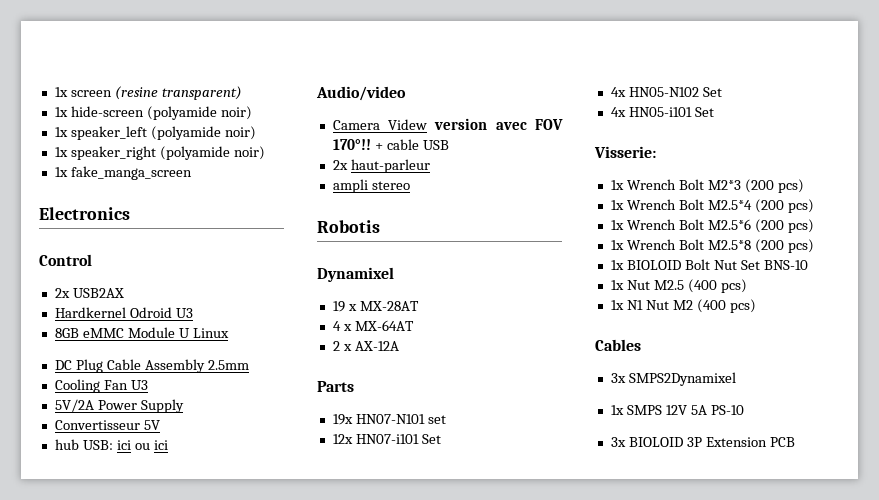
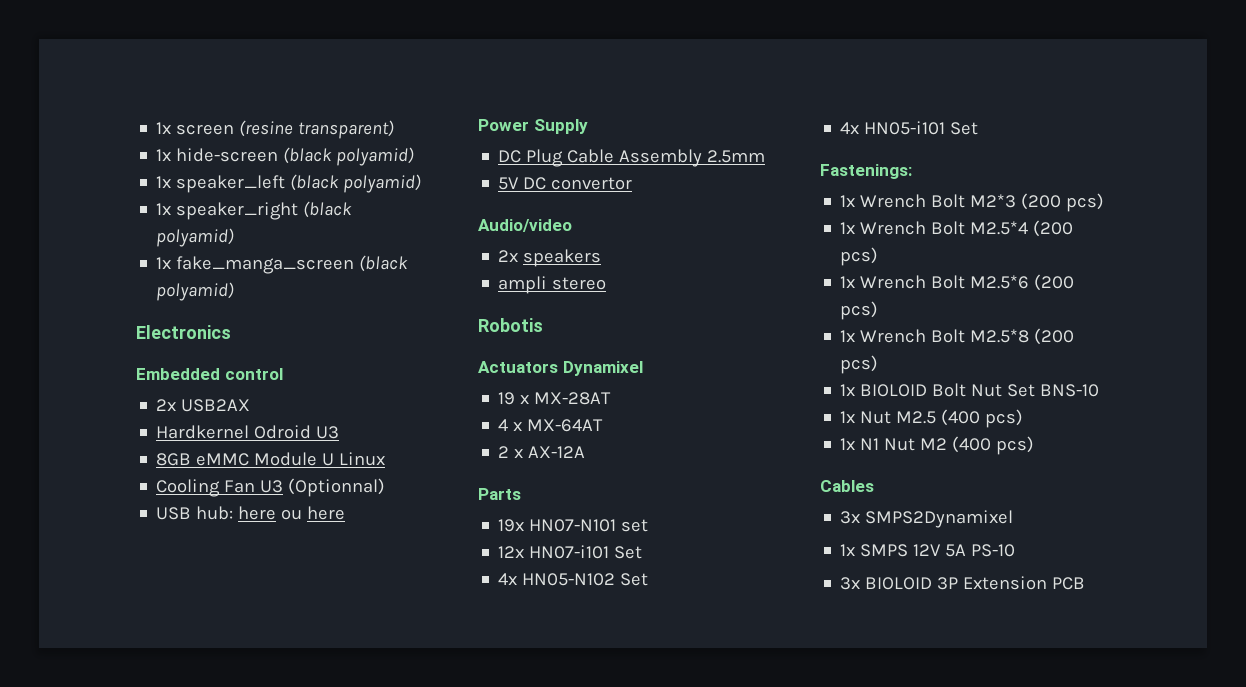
[146,106,252,120] (polyamide noir) -> [283,147,415,166] (black polyamid)
[150,126,256,140] (polyamide noir) -> [290,174,422,193] (black polyamid)
[159,146,265,160] (polyamide noir) -> [303,201,353,218] [156,228,235,247] (black polyamid)
(192, 173) none -> [359,255,409,272] [156,282,235,301] (black polyamid)
[39,254,92,266] Control -> [136,368,283,380] Embedded control
(229, 333) none -> [156,478,386,497] [156,506,346,520] [478,119,588,134] // Cooling Fan U3 (Optionnal) // USB hub: here ou here // Power Supply
[54,379,148,393] [54,399,184,413] [54,420,160,430] [54,439,168,450] [316,86,406,101] [332,118,563,130] [332,139,449,150] [332,159,430,173] Cooling Fan U3 // 5V/2A Power Supply // Convertisseur 5V // hub USB: ici ou ici // Audio/video // Camera Videw version avec FOV 170°!! + cable USB // 2x haut-parleur -> [498,177,633,190] [478,219,572,232] [498,249,602,267] 5V DC convertor // Audio/video // 2x speakers
(380, 226) none -> [478,361,558,373] Actuators
[594,146,656,158] Visserie: -> [820,164,912,179] Fastenings:

